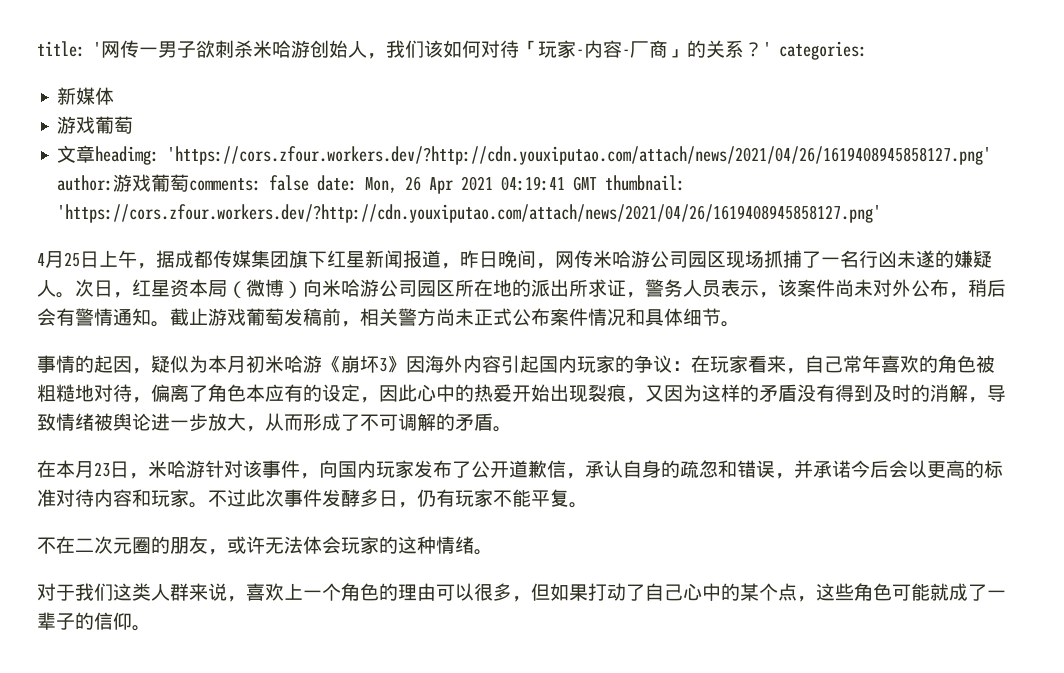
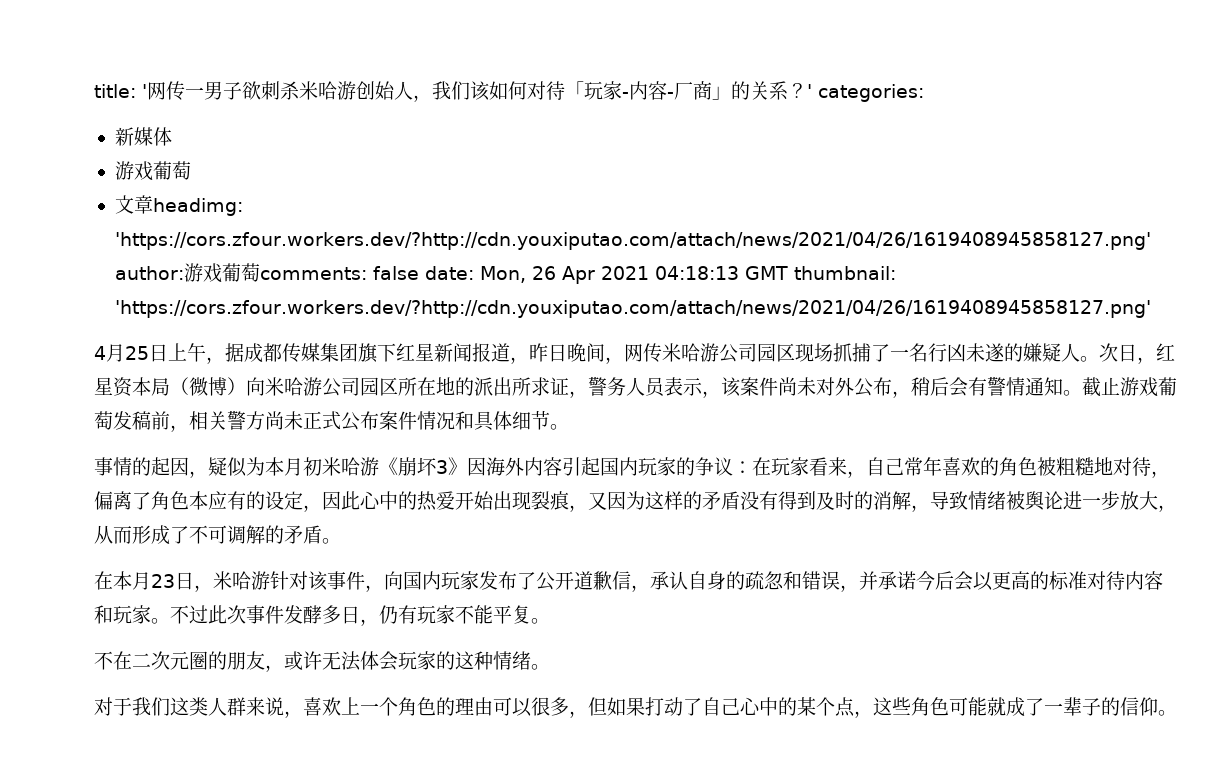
[501,176,566,191] 04:19:41 -> [654,266,739,280] 04:18:13

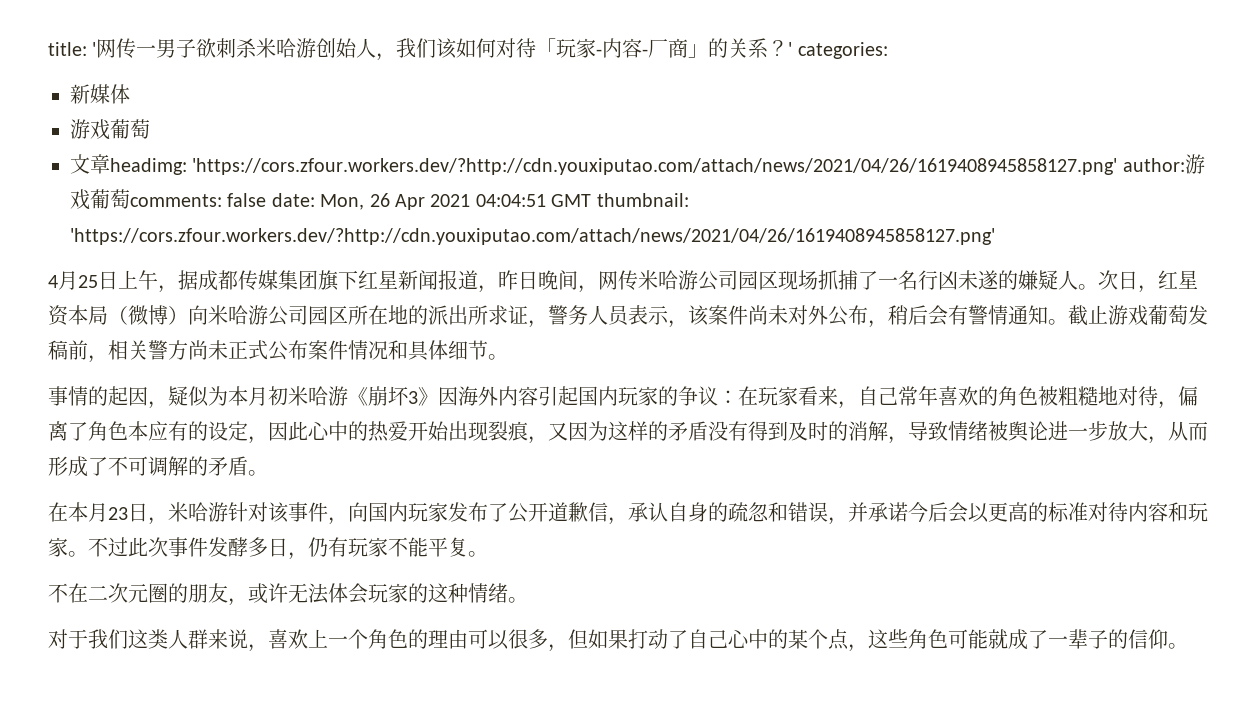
[654,266,739,280] 04:18:13 -> [475,194,546,207] 04:04:51

